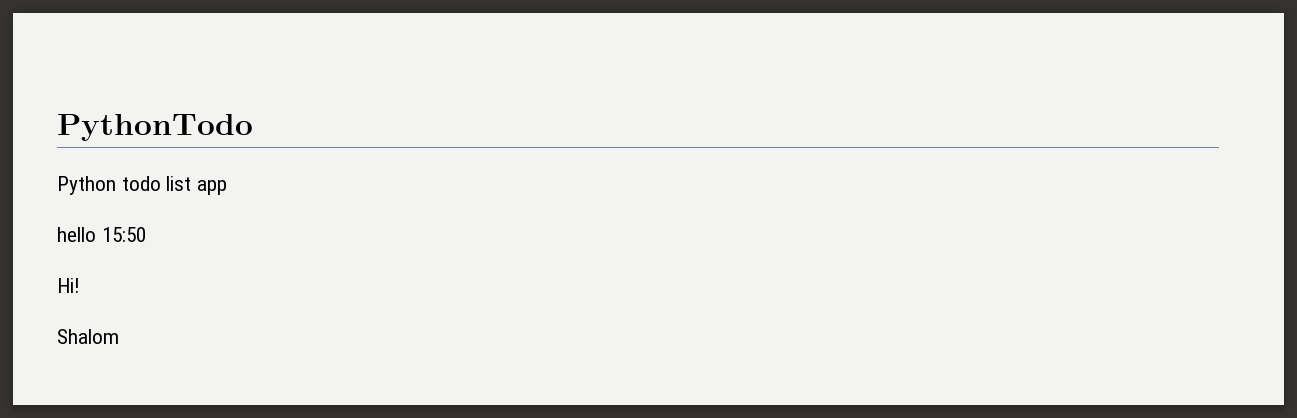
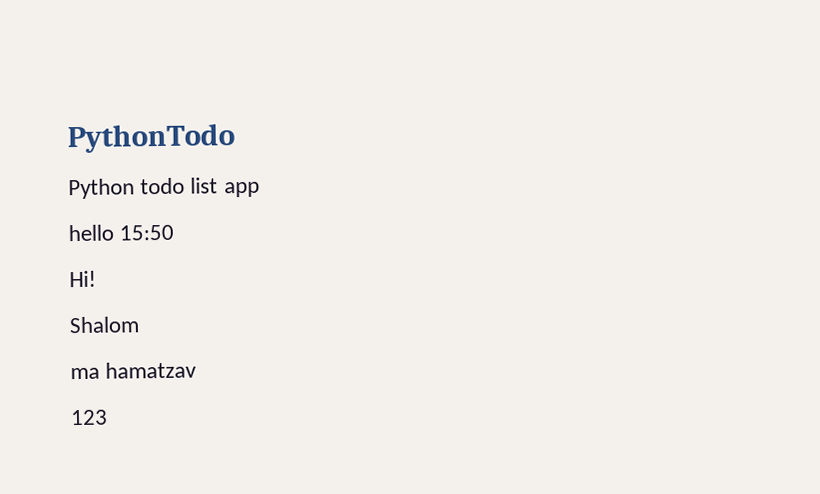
(119, 336) none -> [70,361,198,380] [70,409,108,426] // ma hamatzav // 123

